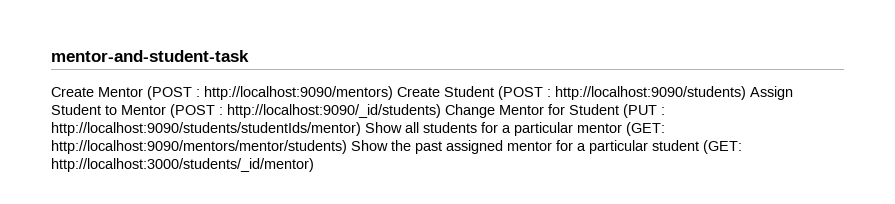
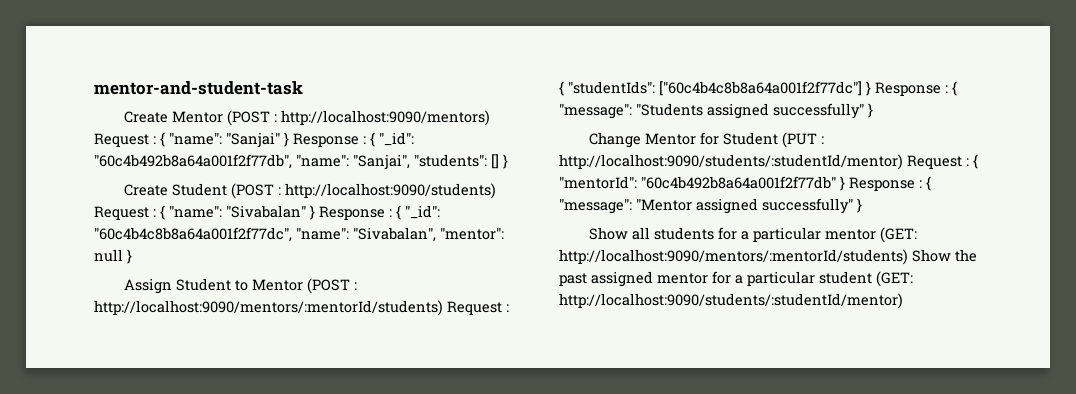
(393, 93) none -> [94,132,414,148] [94,154,508,170] Request : { "name": "Sanjai" } Response : { "_id": "60c4b492b8a64a001f2f77db", "name": "Sanjai", "students": [] } //
(746, 93) none -> [94,205,440,220] [94,227,504,242] [94,249,132,264] Request : { "name": "Sivabalan" } Response : { "_id": "60c4b4c8b8a64a001f2f77dc", "name": "Sivabalan", "mentor": null } //
[227,104,441,118] http://localhost:9090/_id/students) -> [94,300,509,316] [559,81,957,96] [559,103,873,119] http://localhost:9090/mentors/:mentorId/students) Request : { "studentIds": ["60c4b4c8b8a64a001f2f77dc"] } Response : { "message": "Students assigned successfully" } //
[51,122,361,136] http://localhost:9090/students/studentIds/mentor) -> [559,154,978,170] [559,176,931,191] [559,198,862,214] http://localhost:9090/students/:studentId/mentor) Request : { "mentorId": "60c4b492b8a64a001f2f77db" } Response : { "message": "Mentor assigned successfully" } //
[51,140,347,154] http://localhost:9090/mentors/mentor/students) -> [559,249,908,265] http://localhost:9090/mentors/:mentorId/students)
[51,158,314,172] http://localhost:3000/students/_id/mentor) -> [559,293,903,309] http://localhost:9090/students/:studentId/mentor)

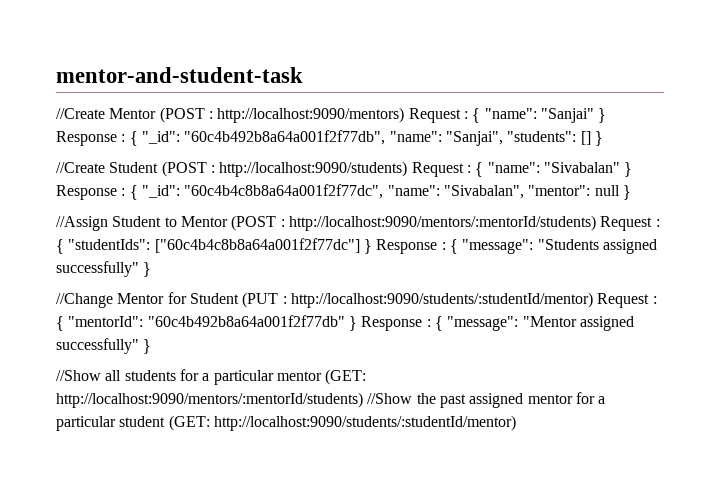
[124,111,169,123] Create -> [56,108,105,119] //Create
[124,184,169,196] Create -> [56,162,105,173] //Create
[124,278,173,294] Assign -> [56,216,108,231] //Assign
[589,132,642,148] Change -> [56,293,113,308] //Change
[589,227,629,240] Show -> [56,370,101,381] //Show
[912,249,951,262] Show -> [367,393,413,404] //Show

